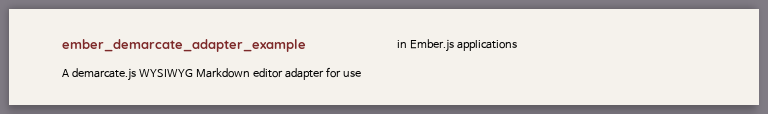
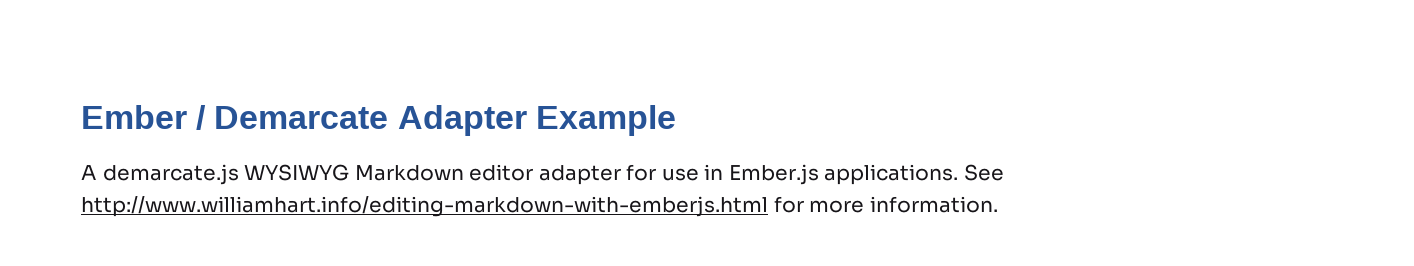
[62,39,306,52] ember_demarcate_adapter_example -> [81,105,676,136] Ember / Demarcate Adapter Example
[456,40,517,51] applications -> [824,164,1004,185] [81,196,998,217] applications. See http://www.williamhart.info/editing-markdown-with-emberjs.html for more information.

